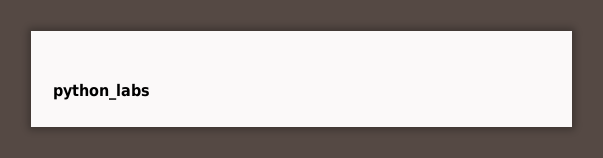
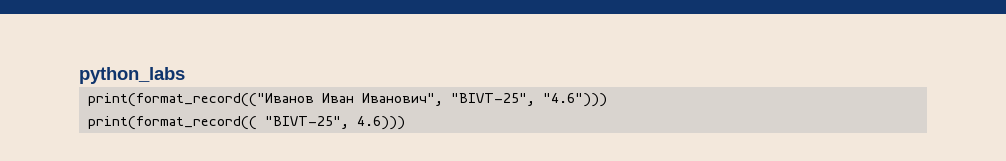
(150, 91) none -> [88,93,608,107] [88,116,406,130] // print(format_record(("Иванов Иван Иванович", "BIVT-25", "4.6"))) // print(format_record(( "BIVT-25", 4.6)))

